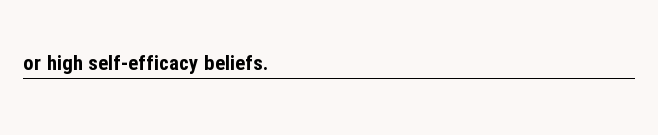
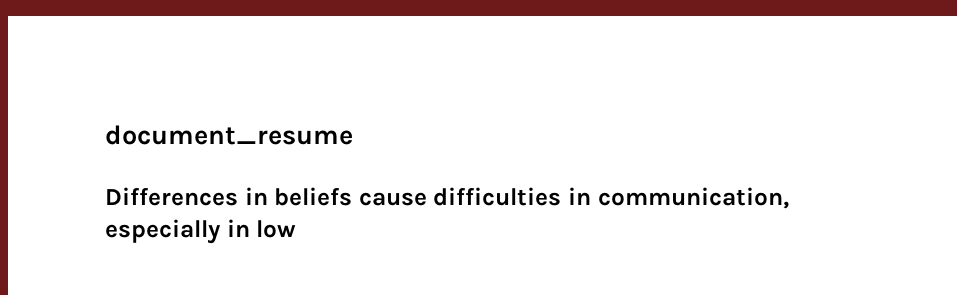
[23,55,268,74] or high self-efficacy beliefs. -> [105,125,353,145] [105,187,789,209] [105,219,297,244] document_resume // Differences in beliefs cause difficulties in communication, especially in low

